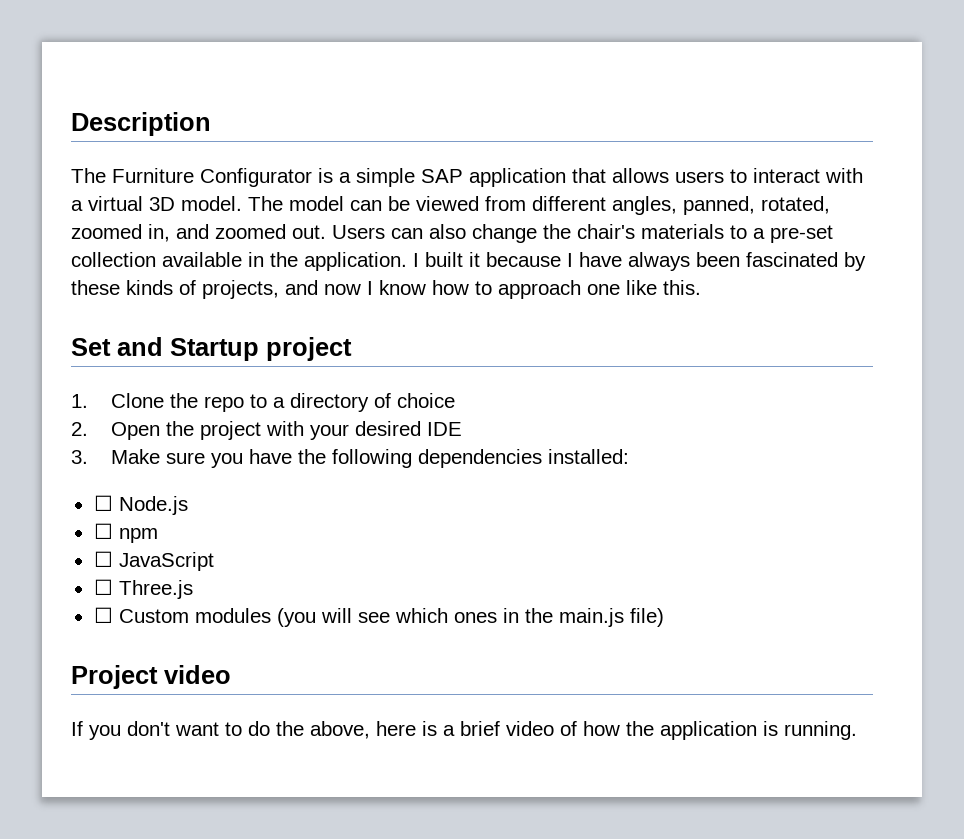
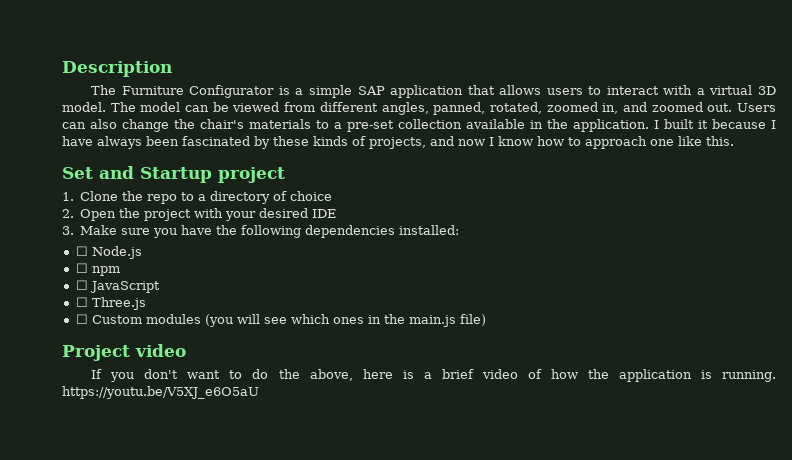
(857, 730) none -> [62,386,259,399] https://youtu.be/V5XJ_e6O5aU

